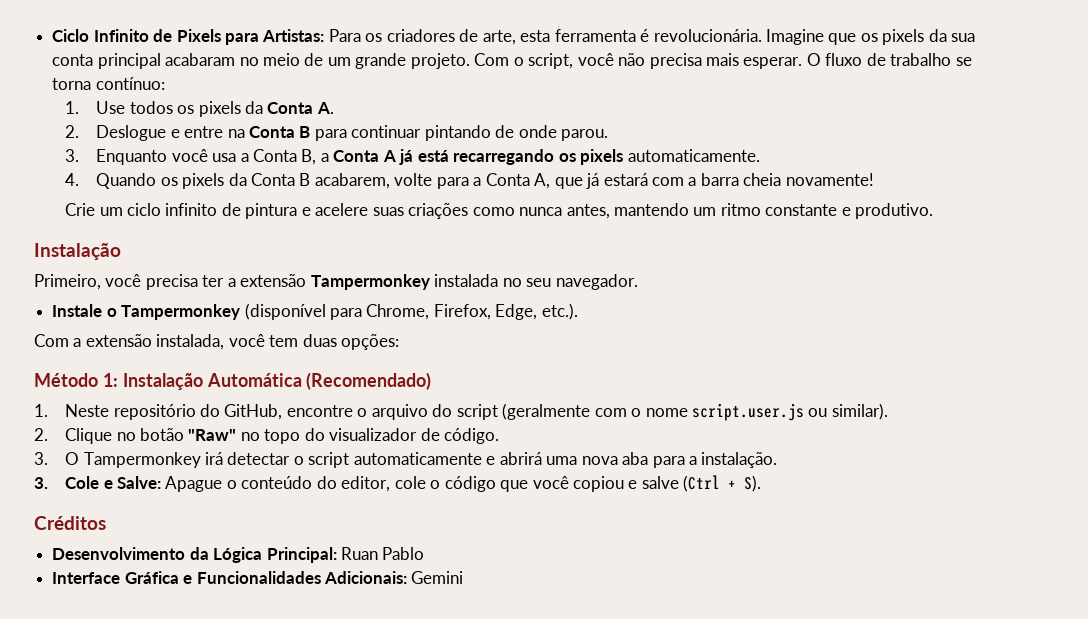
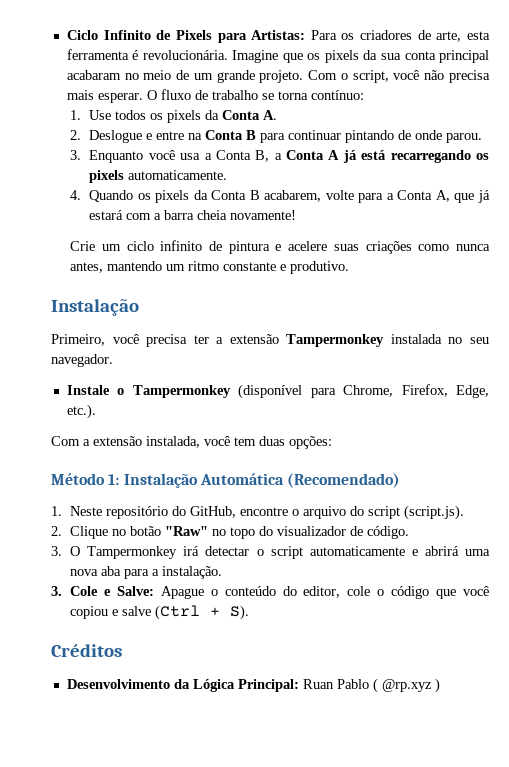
[502,403,888,421] (geralmente com o nome script.user.js ou similar). -> [404,505,465,520] (script.js).
[52,571,464,584] // Interface Gráfica e Funcionalidades Adicionais: Gemini -> [372,678,440,693] ( @rp.xyz )

